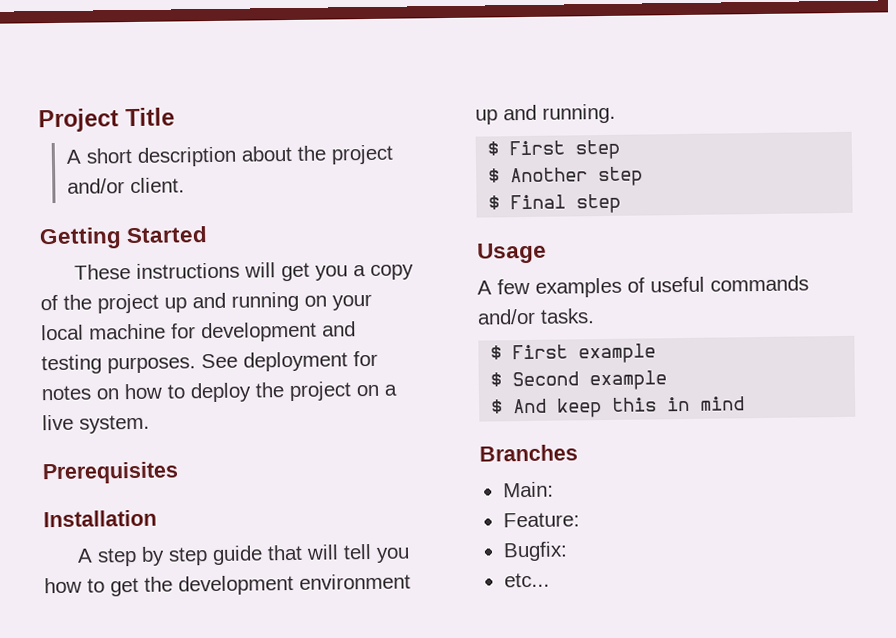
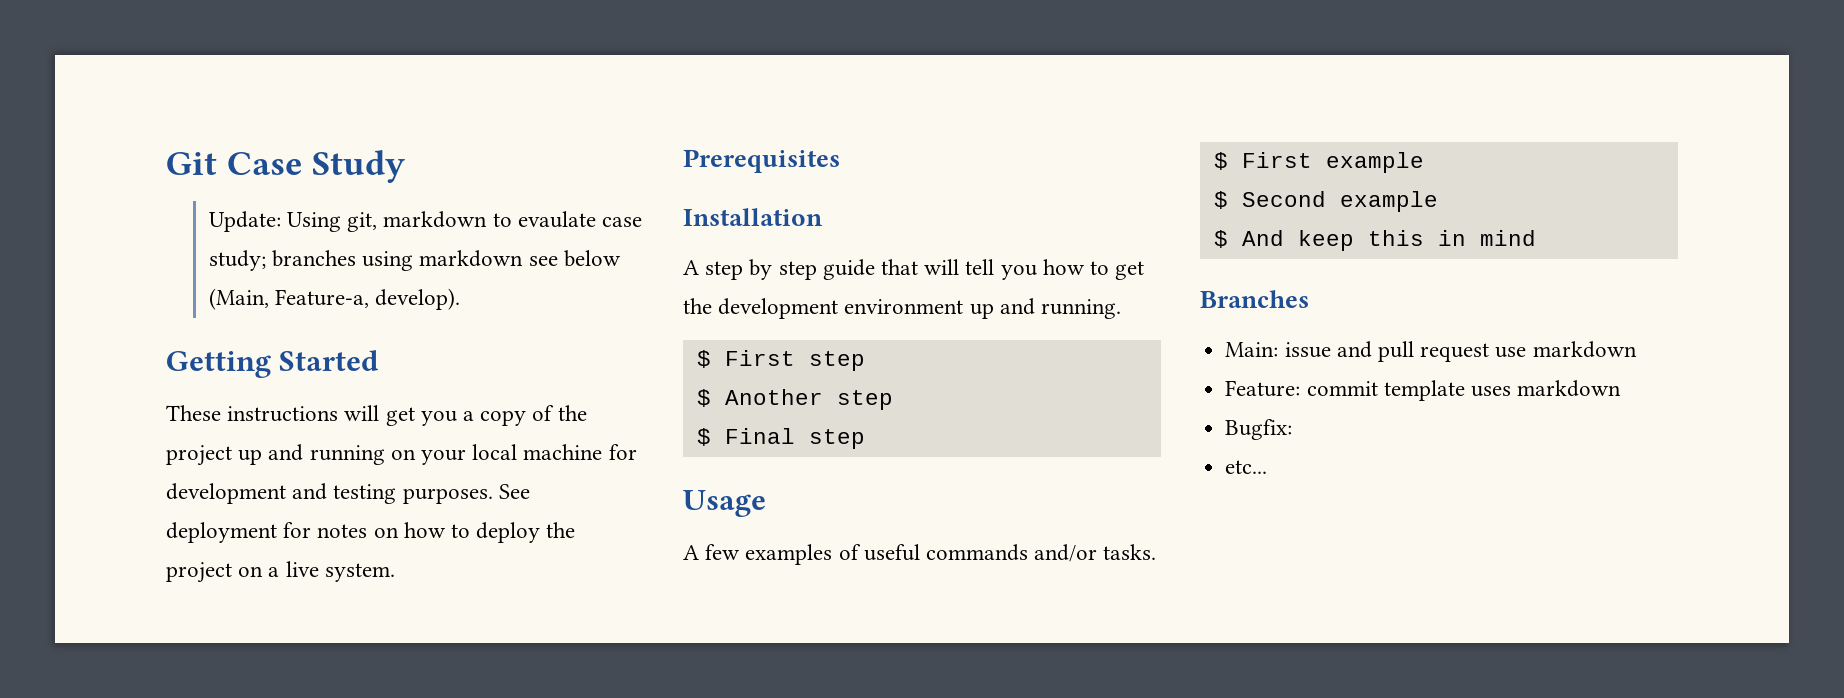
[38,107,175,133] [65,144,394,167] [66,177,185,194] Project Title // A short description about the project and/or client. -> [166,150,406,183] [208,211,642,232] [208,250,621,271] [208,288,461,310] Git Case Study // Update: Using git, markdown to evaulate case study; branches using markdown see below (Main, Feature-a, develop).
[502,512,580,528] // Feature: -> [1284,341,1637,362] [1225,380,1622,401] issue and pull request use markdown // Feature: commit template uses markdown

